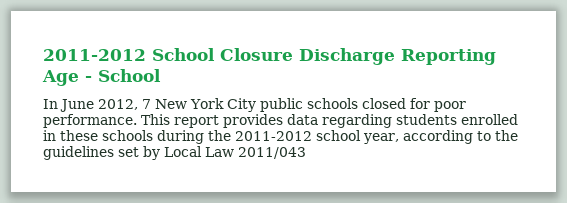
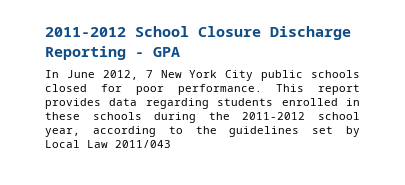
[42,69,161,86] Age - School -> [135,47,180,57] - GPA

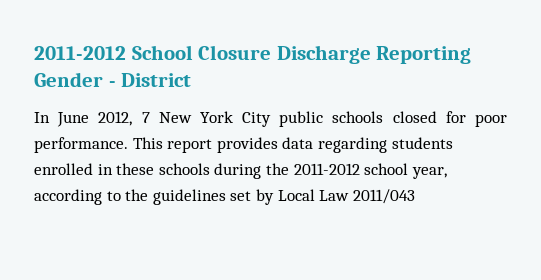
[135,47,180,57] - GPA -> [34,72,192,87] Gender - District

